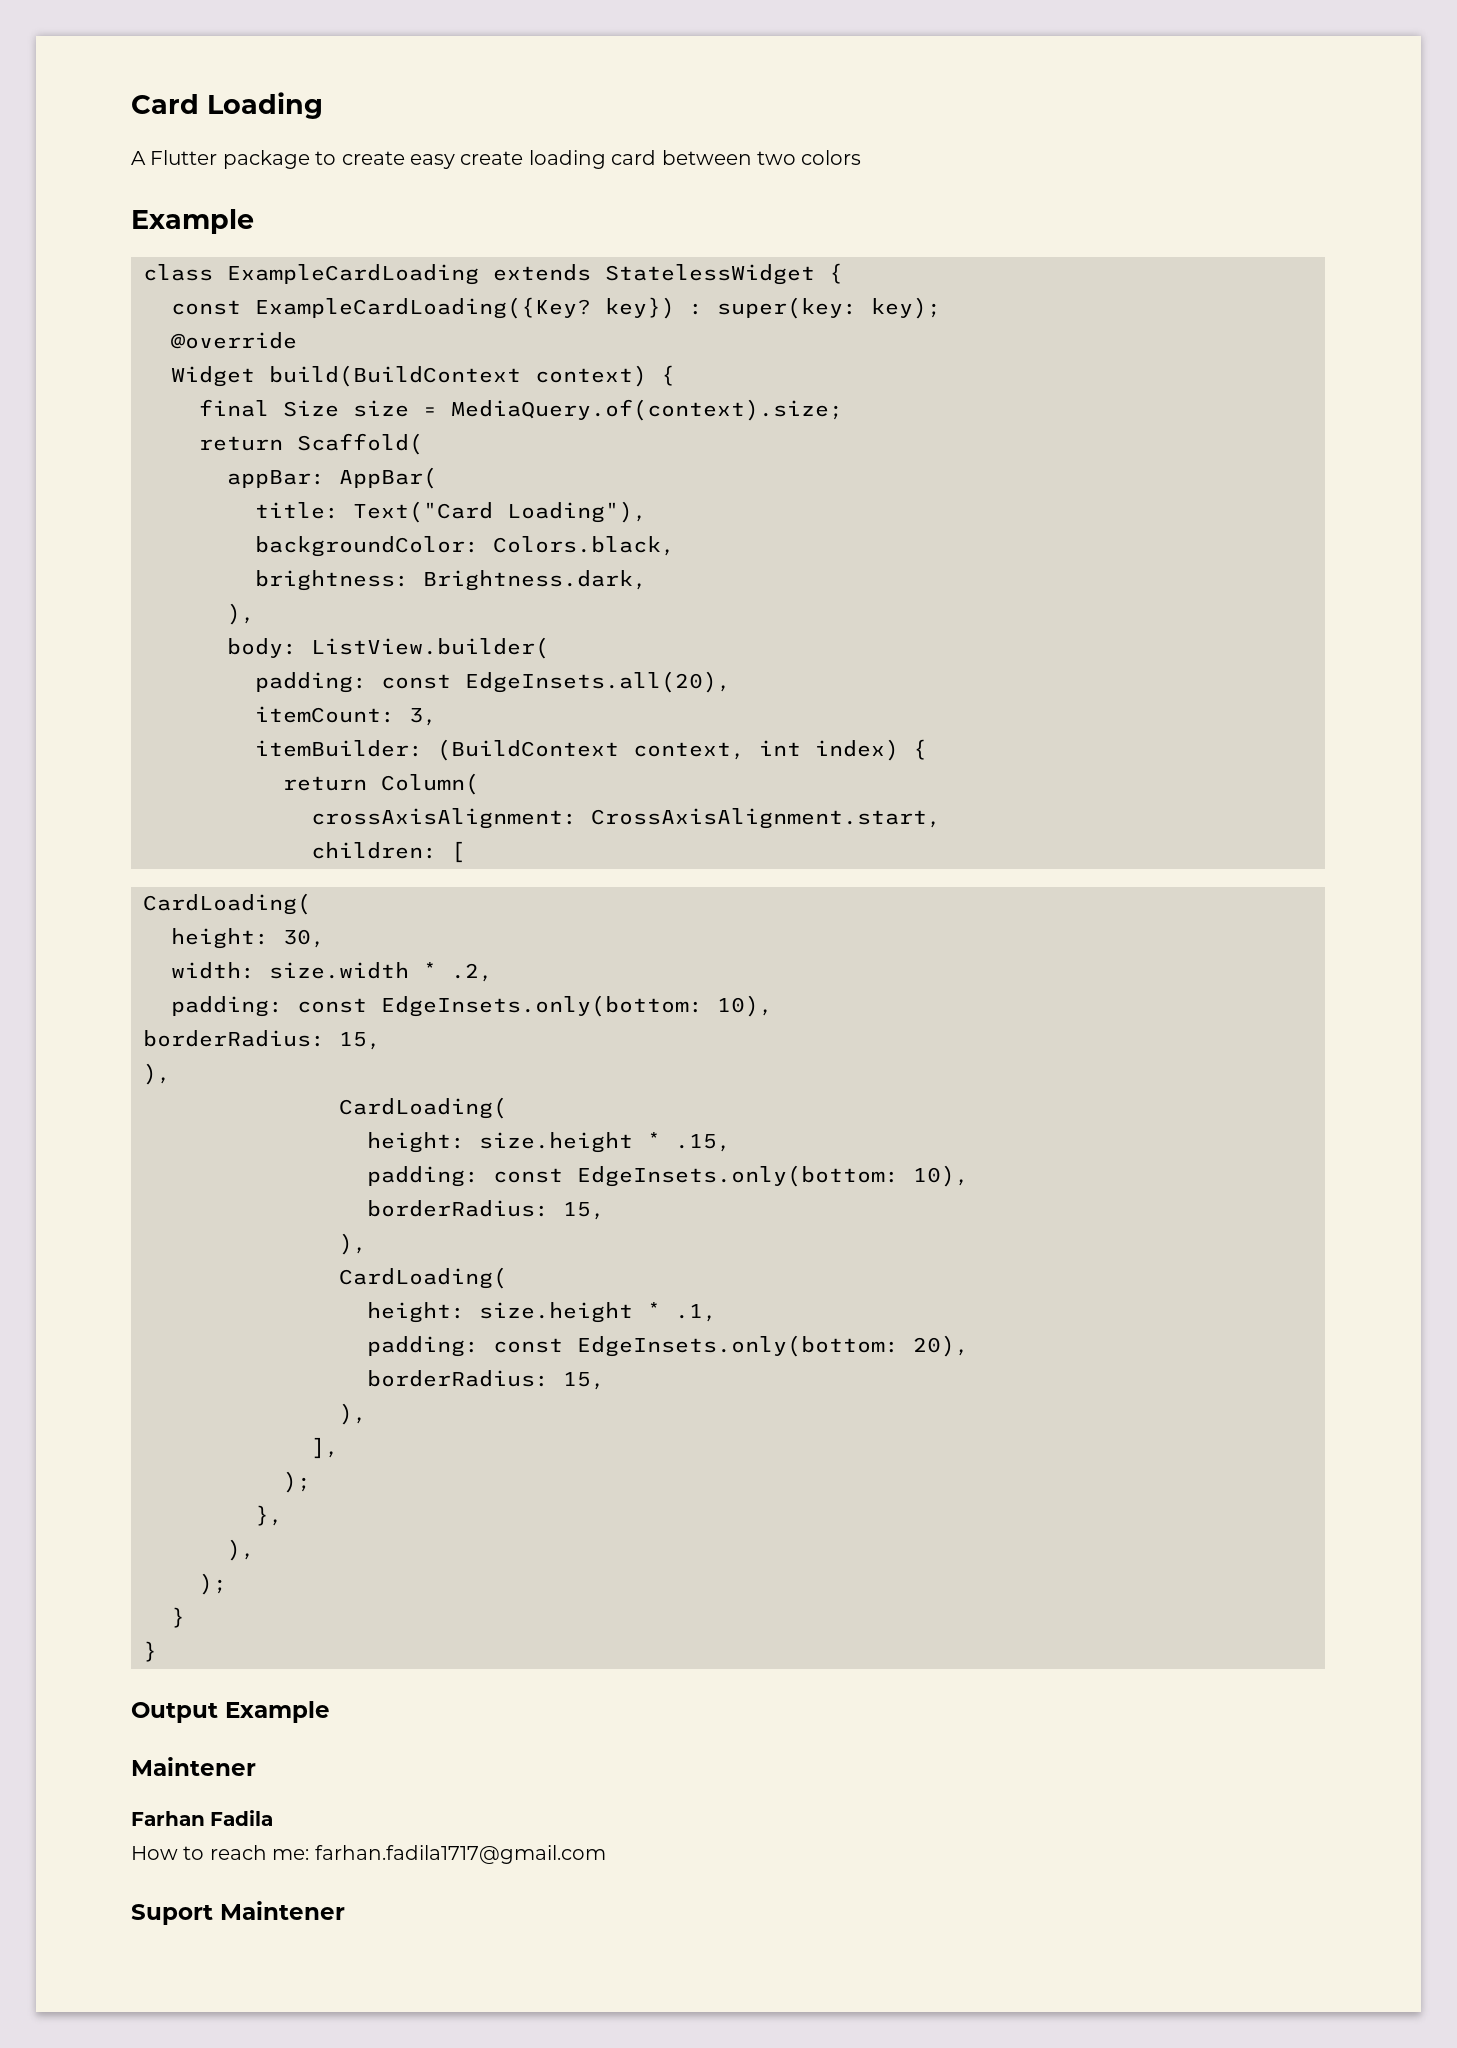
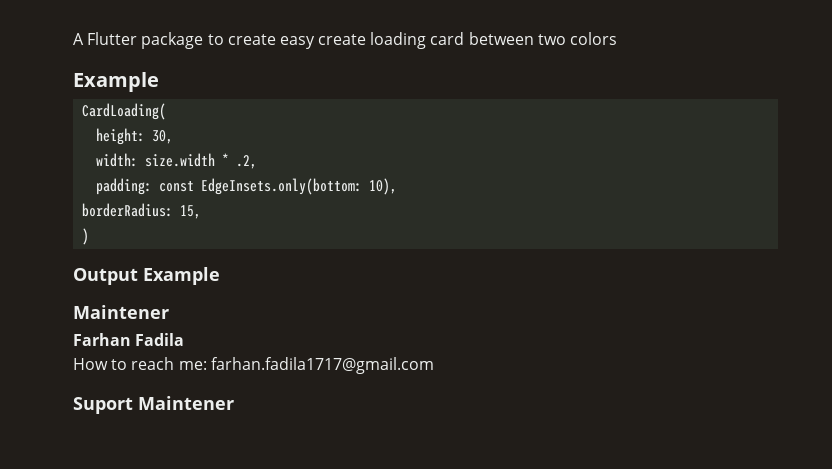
[131,92,323,119] Card Loading // -> (73, 39) none
[143,263,843,285] [171,297,941,319] [171,332,297,349] [171,365,675,387] [199,399,843,421] [199,433,423,455] [227,467,437,489] [255,501,647,523] [255,536,675,557] [255,570,647,591] [227,603,255,625] [227,637,549,659] [255,671,731,693] [255,706,437,726] [255,739,927,761] [283,773,479,795] [311,808,941,829] [311,841,465,863] // class ExampleCardLoading extends StatelessWidget { // const ExampleCardLoading({Key? key}) : super(key: key); // @override // Widget build(BuildContext context) { // final Size size = MediaQuery.of(context).size; // return Scaffold( // appBar: AppBar( // title: Text("Card Loading"), // backgroundColor: Colors.black, // brightness: Brightness.dark, // ), // body: ListView.builder( // padding: const EdgeInsets.all(20), // itemCount: 3, // itemBuilder: (BuildContext context, int index) { // return Column( // crossAxisAlignment: CrossAxisAlignment.start, // children: [ -> (159, 82) none
[143,1063,171,1085] [339,1097,507,1119] [367,1132,731,1153] [367,1165,969,1187] [367,1200,605,1220] [339,1233,367,1255] [339,1267,507,1289] [367,1302,717,1323] [367,1335,969,1357] [367,1370,605,1390] [339,1403,367,1425] [311,1437,339,1459] [283,1471,311,1493] [255,1505,283,1526] [227,1539,255,1561] [199,1573,227,1595] [171,1607,185,1628] [143,1641,157,1662] ), // CardLoading( // height: size.height * .15, // padding: const EdgeInsets.only(bottom: 10), // borderRadius: 15, // ), // CardLoading( // height: size.height * .1, // padding: const EdgeInsets.only(bottom: 20), // borderRadius: 15, // ), // ], // ); // }, // ), // ); // } // } -> [82,228,90,245] )

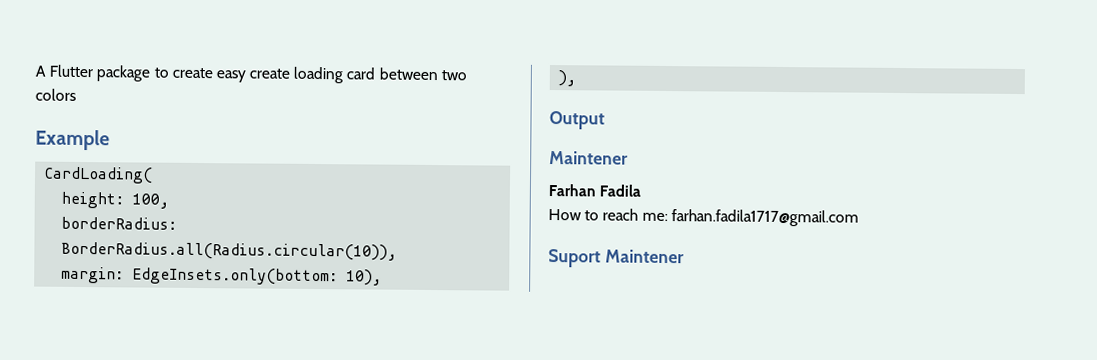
[152,130,174,144] [96,153,258,169] [96,178,195,195] 30, // width: size.width * .2, // padding: const -> [132,193,170,209] [61,216,178,230] [61,241,398,261] [61,266,125,284] 100, // borderRadius: BorderRadius.all(Radius.circular(10)), // margin:
[82,203,202,219] [82,228,90,245] borderRadius: 15, // ) -> [558,70,577,87] ),
[143,267,220,285] Example -> (605, 120) none

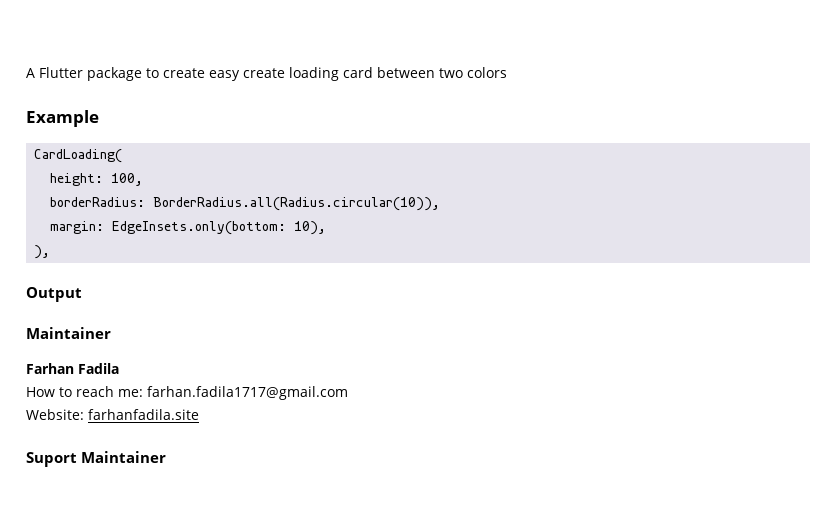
[549,151,628,165] Maintener -> [26,327,111,339] Maintainer
(859, 218) none -> [26,409,199,420] // Website: farhanfadila.site
[604,249,684,264] Maintener -> [81,451,167,463] Maintainer

